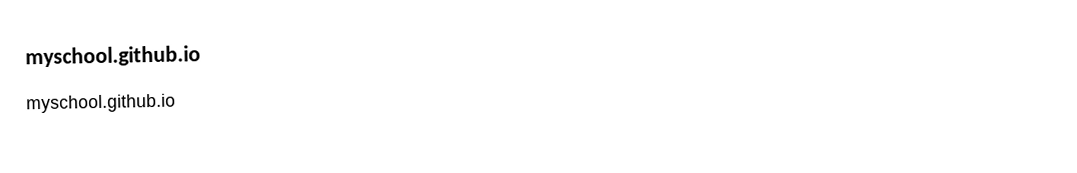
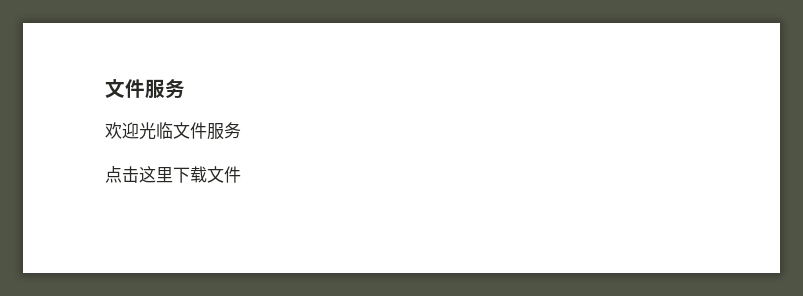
[25,45,201,68] [26,93,176,114] myschool.github.io // myschool.github.io -> [105,79,185,99] [105,122,241,140] [105,166,241,183] 文件服务 // 欢迎光临文件服务 // 点击这里下载文件

